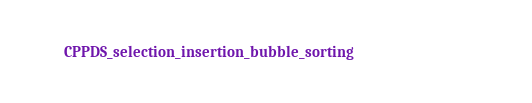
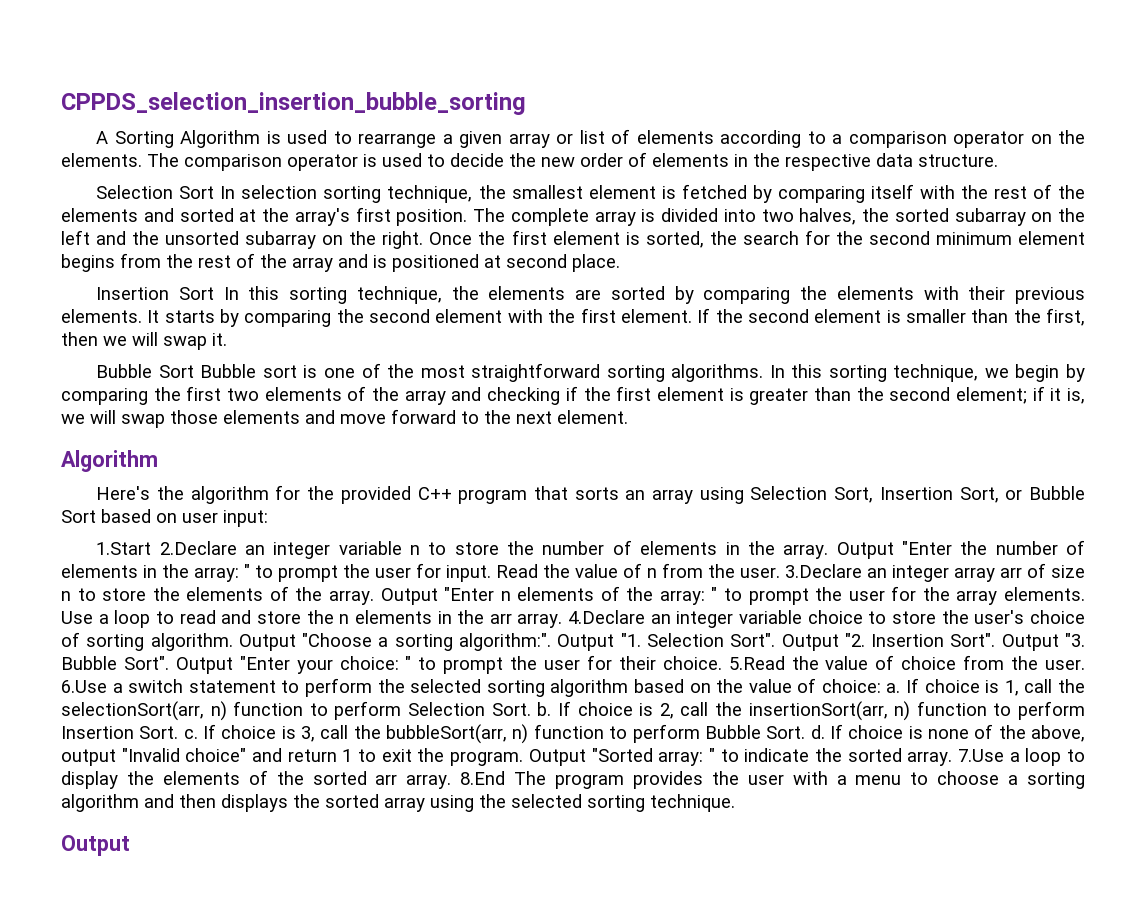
(354, 52) none -> [96,129,1085,148] [61,152,998,171] [96,184,1085,203] [61,207,1085,226] [61,230,1085,249] [61,253,620,272] [96,286,1086,304] [61,308,1086,327] [61,332,227,350] [96,363,1085,382] [61,386,1085,405] [61,409,628,428] [61,450,158,472] [96,485,1085,504] [61,509,268,527] [96,540,1085,559] [61,563,1085,582] [61,586,1086,605] [61,610,1086,628] [61,632,1085,651] [61,655,1086,674] [61,678,1086,697] [61,701,1085,721] [61,724,1085,744] [61,748,1085,766] [61,770,1085,789] [61,794,735,812] [61,835,130,856] // A Sorting Algorithm is used to rearrange a given array or list of elements according to a comparison operator on the elements. The comparison operator is used to decide the new order of elements in the respective data structure. // Selection Sort In selection sorting technique, the smallest element is fetched by comparing itself with the rest of the elements and sorted at the array's first position. The complete array is divided into two halves, the sorted subarray on the left and the unsorted subarray on the right. Once the first element is sorted, the search for the second minimum element begins from the rest of the array and is positioned at second place. // Insertion Sort In this sorting technique, the elements are sorted by comparing the elements with their previous elements. It starts by comparing the second element with the first element. If the second element is smaller than the first, then we will swap it. // Bubble Sort Bubble sort is one of the most straightforward sorting algorithms. In this sorting technique, we begin by comparing the first two elements of the array and checking if the first element is greater than the second element; if it is, we will swap those elements and move forward to the next element. // Algorithm // Here's the algorithm for the provided C++ program that sorts an array using Selection Sort, Insertion Sort, or Bubble Sort based on user input: // 1.Start 2.Declare an integer variable n to store the number of elements in the array. Output "Enter the number of elements in the array: " to prompt the user for input. Read the value of n from the user. 3.Declare an integer array arr of size n to store the elements of the array. Output "Enter n elements of the array: " to prompt the user for the array elements. Use a loop to read and store the n elements in the arr array. 4.Declare an integer variable choice to store the user's choice of sorting algorithm. Output "Choose a sorting algorithm:". Output "1. Selection Sort". Output "2. Insertion Sort". Output "3. Bubble Sort". Output "Enter your choice: " to prompt the user for their choice. 5.Read the value of choice from the user. 6.Use a switch statement to perform the selected sorting algorithm based on the value of choice: a. If choice is 1, call the selectionSort(arr, n) function to perform Selection Sort. b. If choice is 2, call the insertionSort(arr, n) function to perform Insertion Sort. c. If choice is 3, call the bubbleSort(arr, n) function to perform Bubble Sort. d. If choice is none of the above, output "Invalid choice" and return 1 to exit the program. Output "Sorted array: " to indicate the sorted array. 7.Use a loop to display the elements of the sorted arr array. 8.End The program provides the user with a menu to choose a sorting algorithm and then displays the sorted array using the selected sorting technique. // Output

